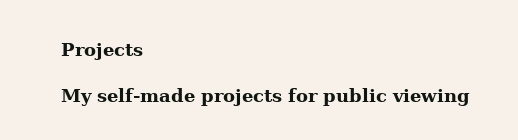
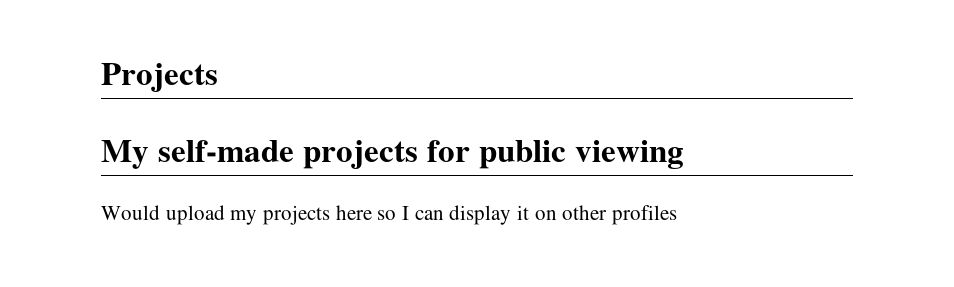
(470, 97) none -> [101,205,678,225] // Would upload my projects here so I can display it on other profiles

